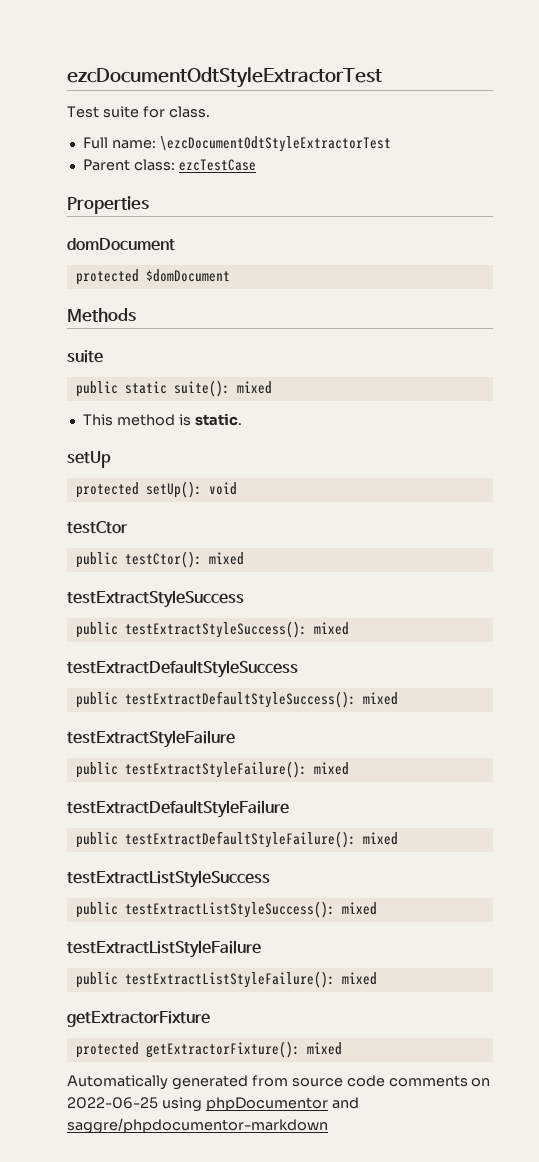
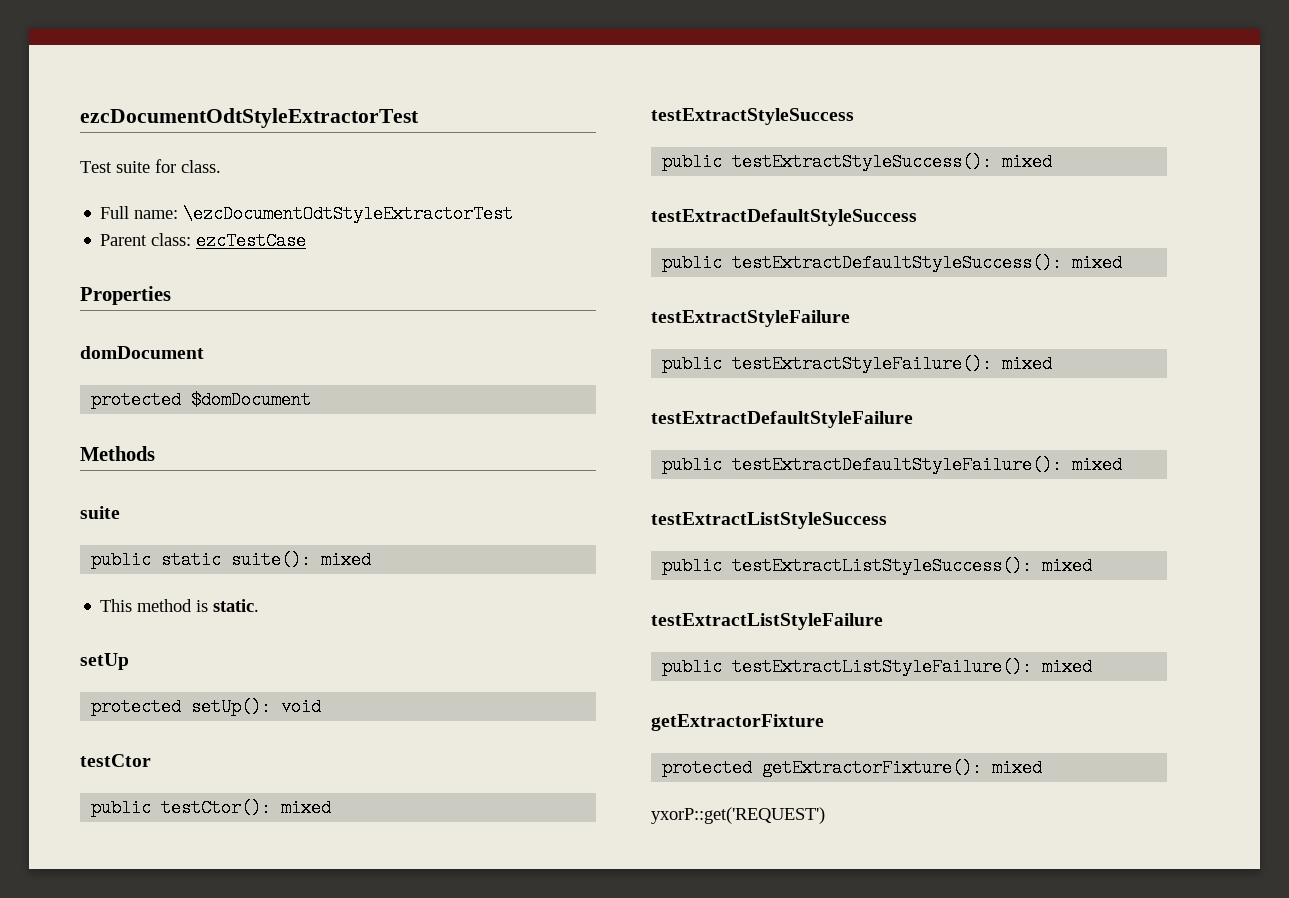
[67,1075,491,1090] [67,1097,359,1112] [67,1118,328,1134] Automatically generated from source code comments on 2022-06-25 using phpDocumentor and saggre/phpdocumentor-markdown -> [651,807,825,824] yxorP::get('REQUEST')

